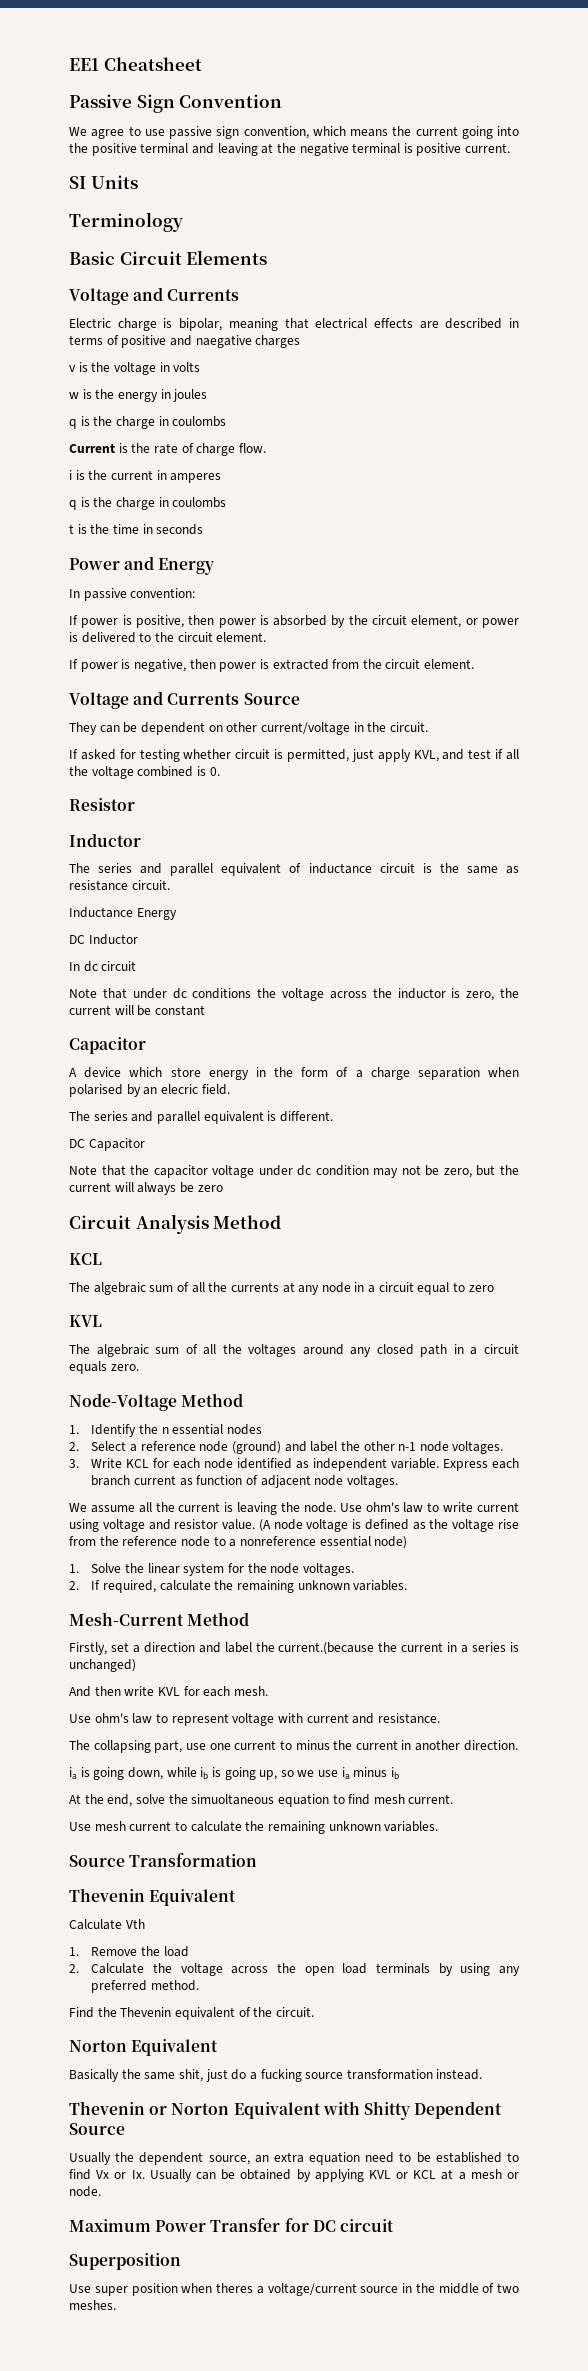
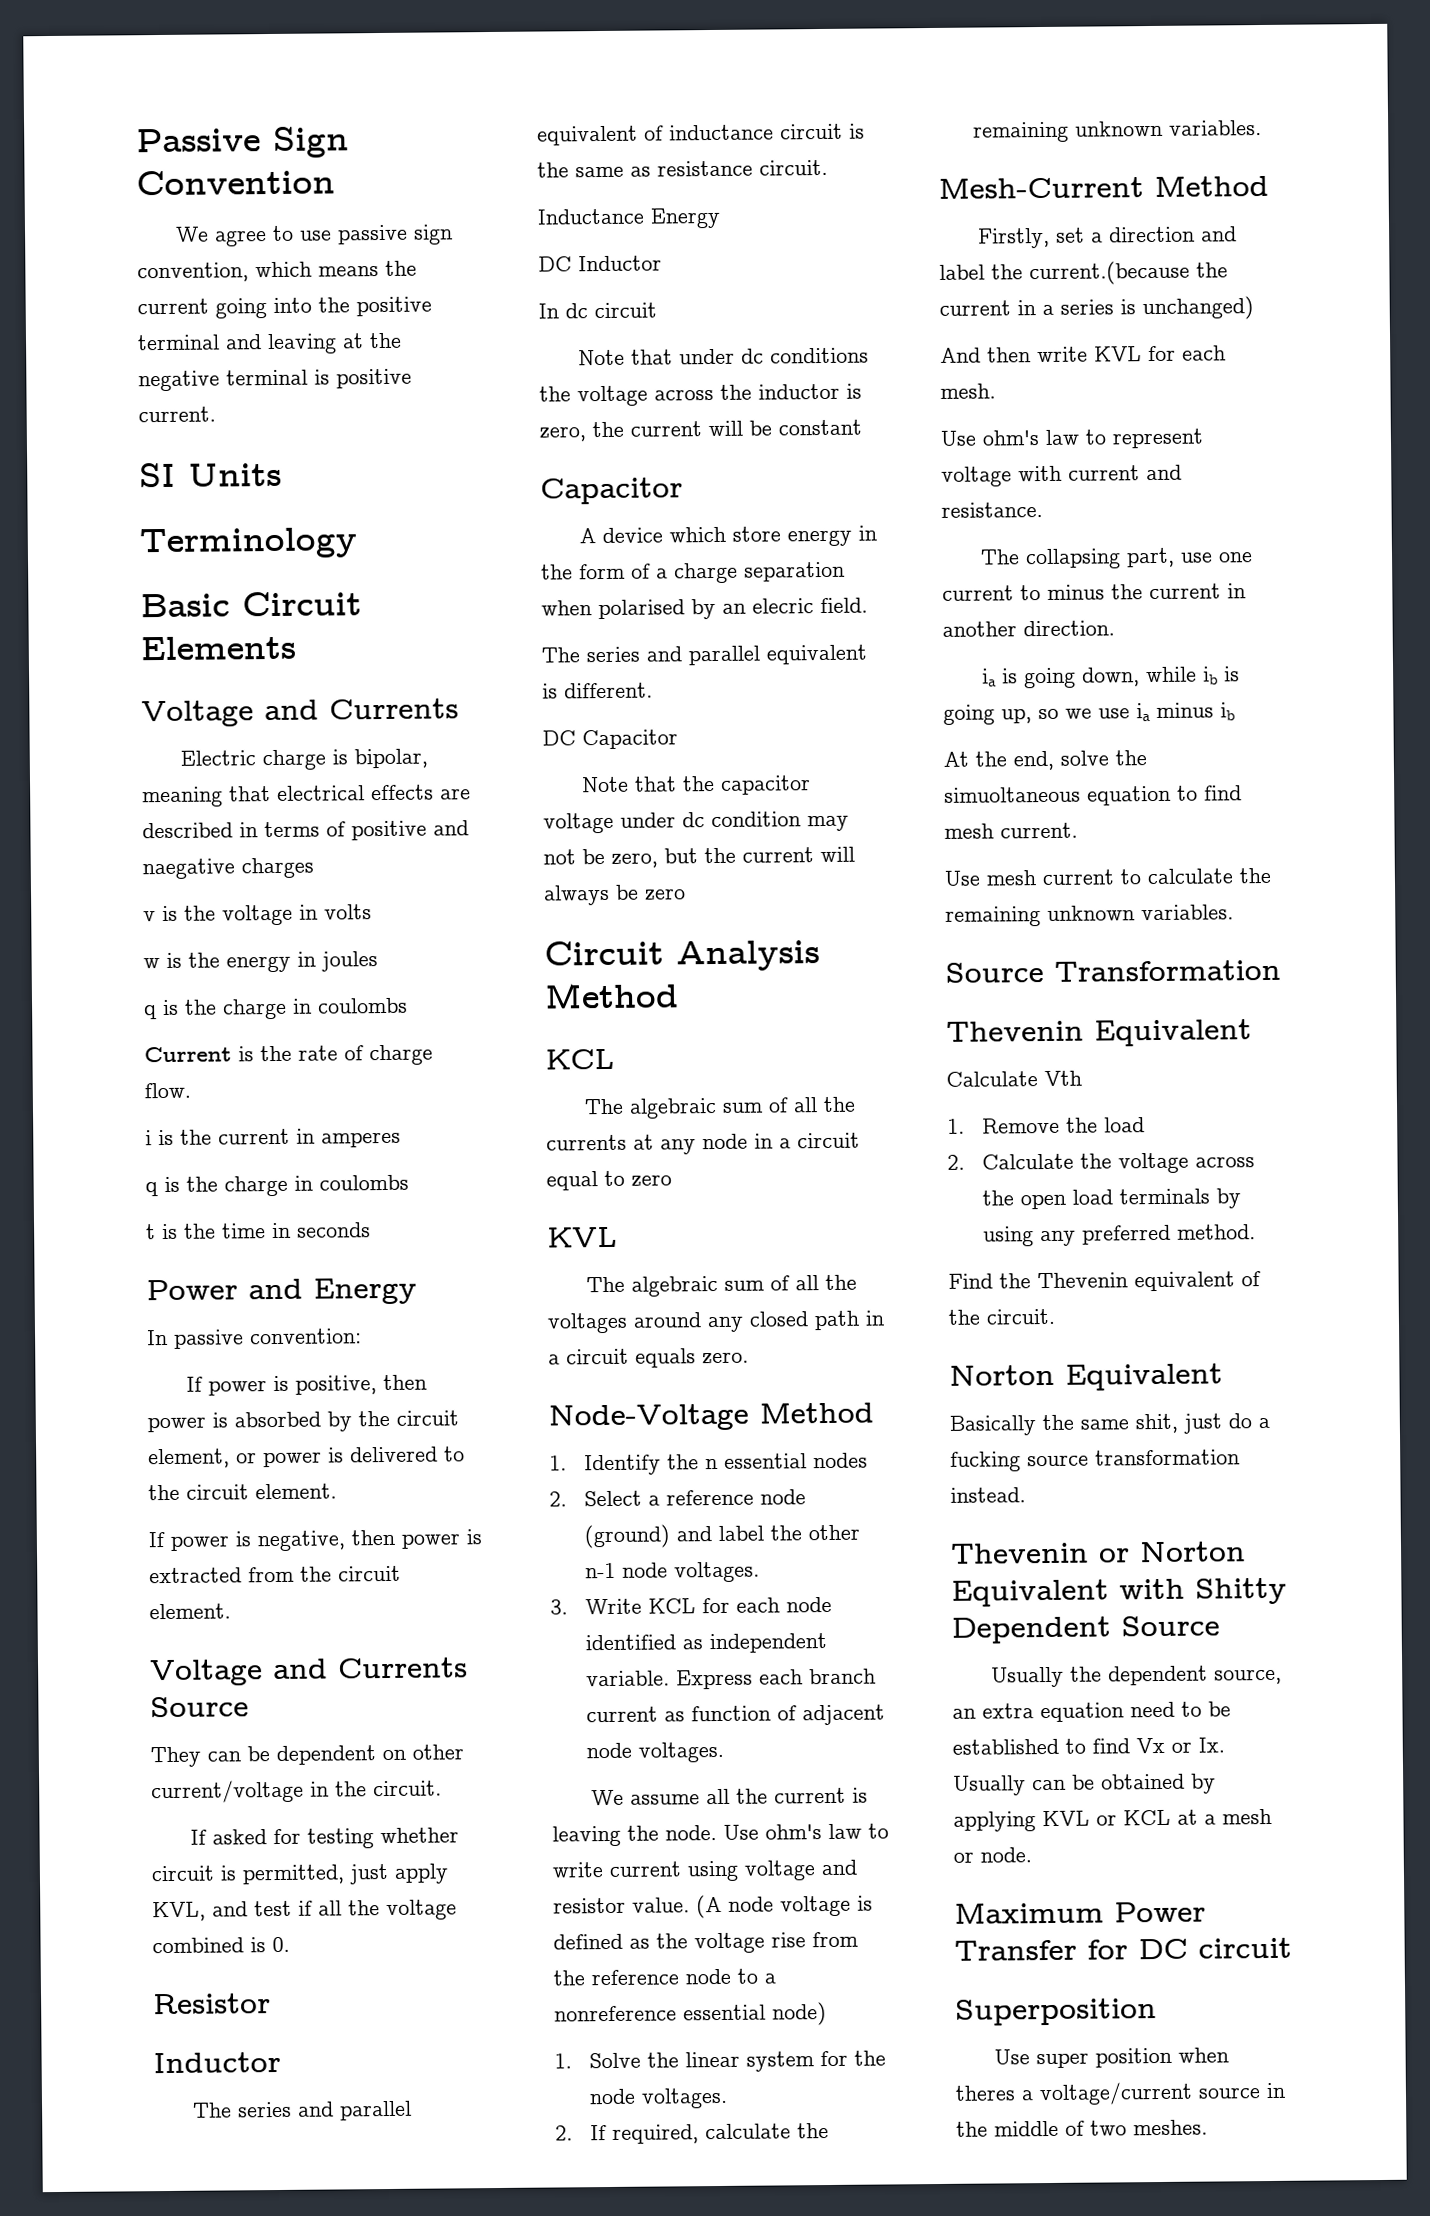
[69,57,202,71] EE1 Cheatsheet // -> (136, 140) none

